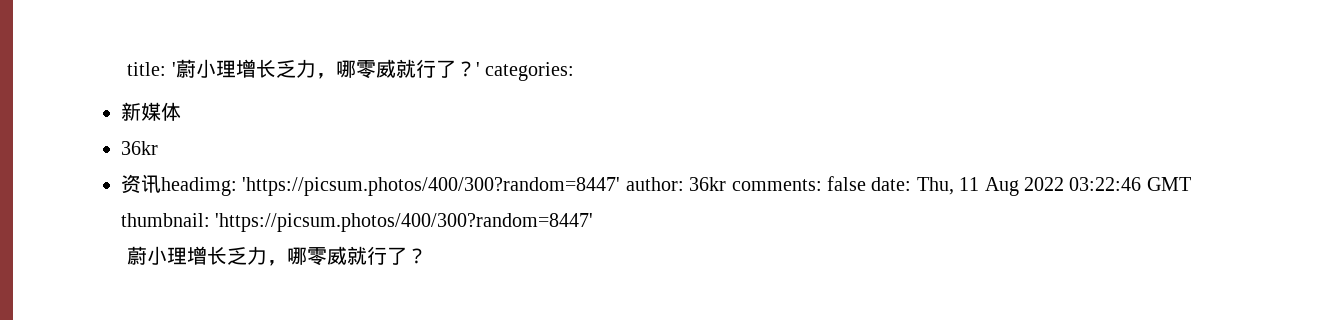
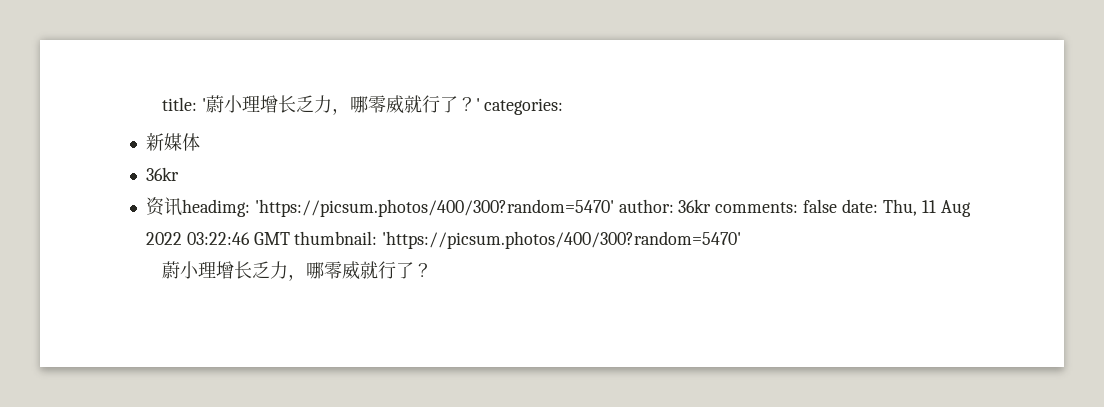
[242,177,621,196] 'https://picsum.photos/400/300?random=8447' -> [254,199,614,217] 'https://picsum.photos/400/300?random=5470'
[215,213,594,232] 'https://picsum.photos/400/300?random=8447' -> [382,231,742,249] 'https://picsum.photos/400/300?random=5470'

